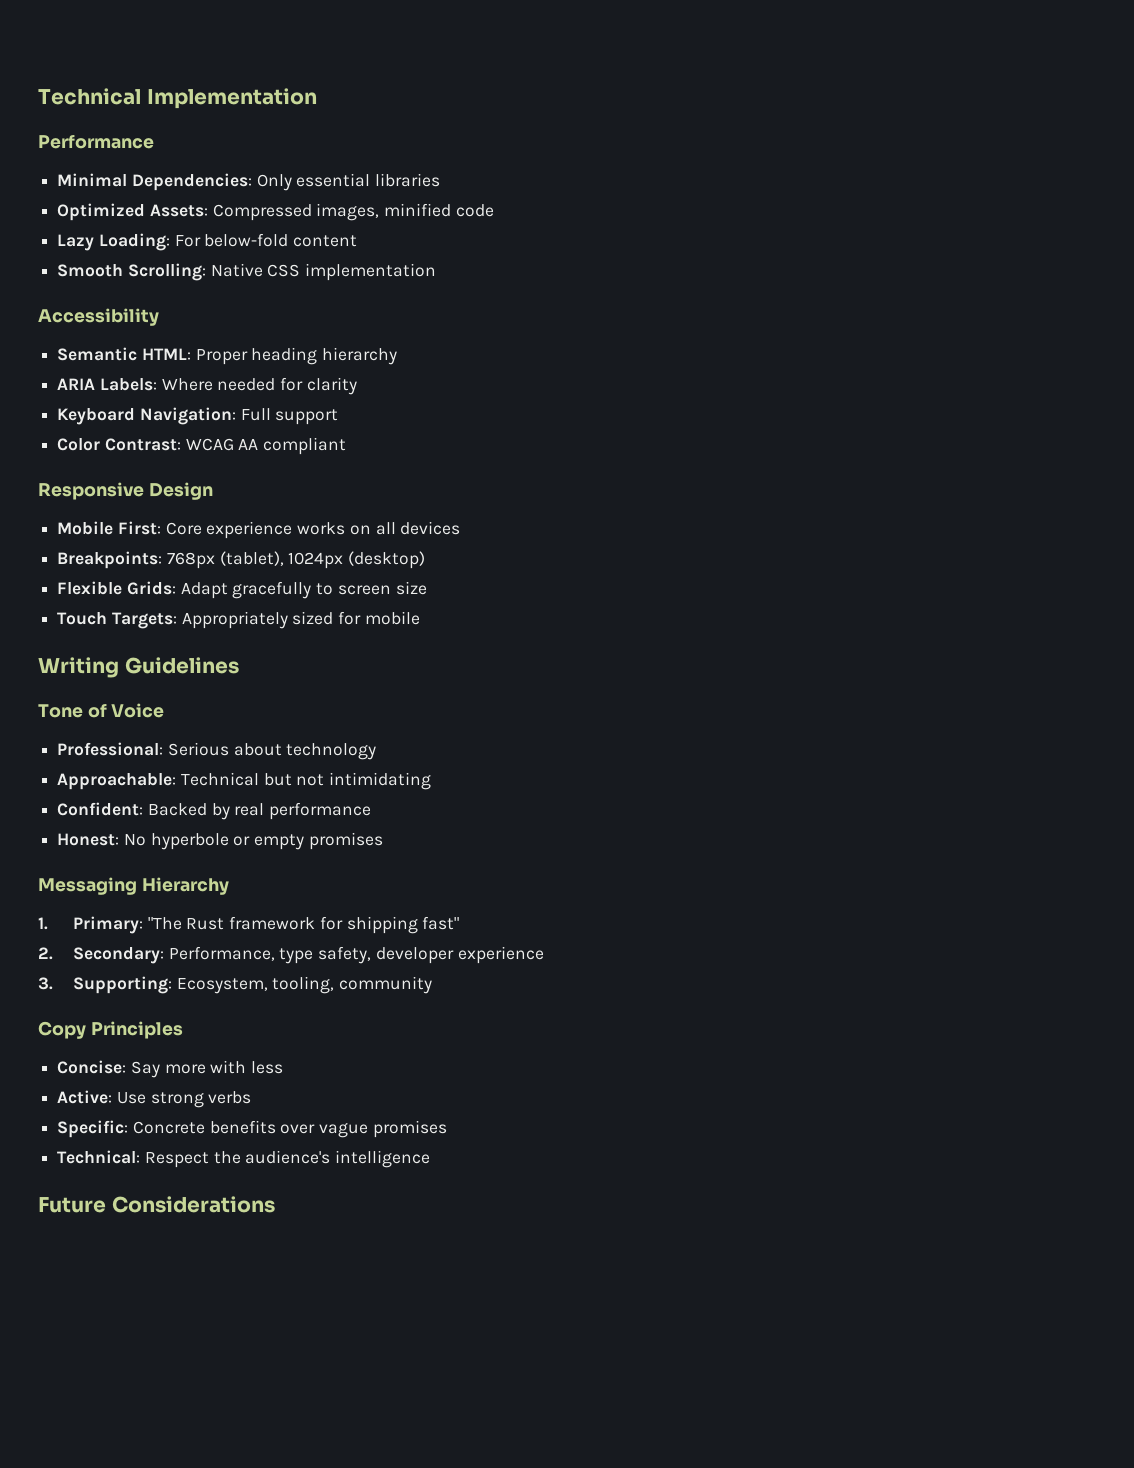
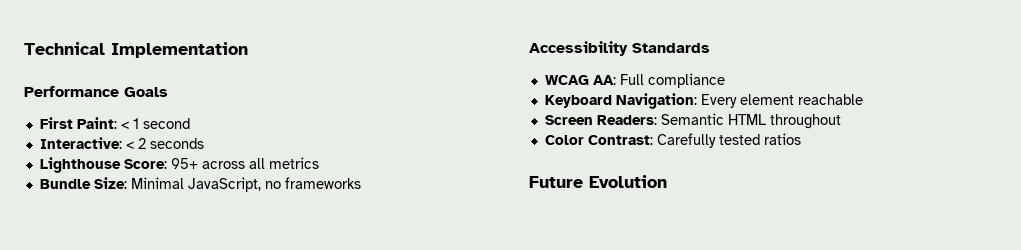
[57,173,441,191] [57,203,494,221] [57,233,358,251] [57,263,437,281] [38,308,159,326] [57,347,398,365] [57,377,357,395] [57,407,339,425] [57,437,347,455] [38,482,213,500] [57,521,461,539] [57,551,426,569] [57,581,427,599] [57,611,420,629] [38,657,239,678] [38,703,165,718] [57,742,377,760] [57,772,432,790] [57,802,372,820] [57,832,383,850] [38,877,229,895] [38,916,460,934] [38,946,544,964] [38,976,433,994] [38,1021,183,1039] [57,1060,284,1078] [57,1090,252,1108] [57,1120,447,1138] [57,1150,431,1168] // Minimal Dependencies: Only essential libraries // Optimized Assets: Compressed images, minified code // Lazy Loading: For below-fold content // Smooth Scrolling: Native CSS implementation // Accessibility // Semantic HTML: Proper heading hierarchy // ARIA Labels: Where needed for clarity // Keyboard Navigation: Full support // Color Contrast: WCAG AA compliant // Responsive Design // Mobile First: Core experience works on all devices // Breakpoints: 768px (tablet), 1024px (desktop) // Flexible Grids: Adapt gracefully to screen size // Touch Targets: Appropriately sized for mobile // Writing Guidelines // Tone of Voice // Professional: Serious about technology // Approachable: Technical but not intimidating // Confident: Backed by real performance // Honest: No hyperbole or empty promises // Messaging Hierarchy // 1. Primary: "The Rust framework for shipping fast" // 2. Secondary: Performance, type safety, developer experience // 3. Supporting: Ecosystem, tooling, community // Copy Principles // Concise: Say more with less // Active: Use strong verbs // Specific: Concrete benefits over vague promises // Technical: Respect the audience's intelligence -> [124,87,168,97] [39,117,190,129] [39,137,204,149] [39,157,319,173] [39,177,361,192] [529,41,710,56] [544,73,725,88] [544,93,863,109] [544,113,841,129] [544,133,801,148] Goals // First Paint: < 1 second // Interactive: < 2 seconds // Lighthouse Score: 95+ across all metrics // Bundle Size: Minimal JavaScript, no frameworks // Accessibility Standards // WCAG AA: Full compliance // Keyboard Navigation: Every element reachable // Screen Readers: Semantic HTML throughout // Color Contrast: Carefully tested ratios
[111,1196,275,1213] Considerations -> [589,175,667,188] Evolution

